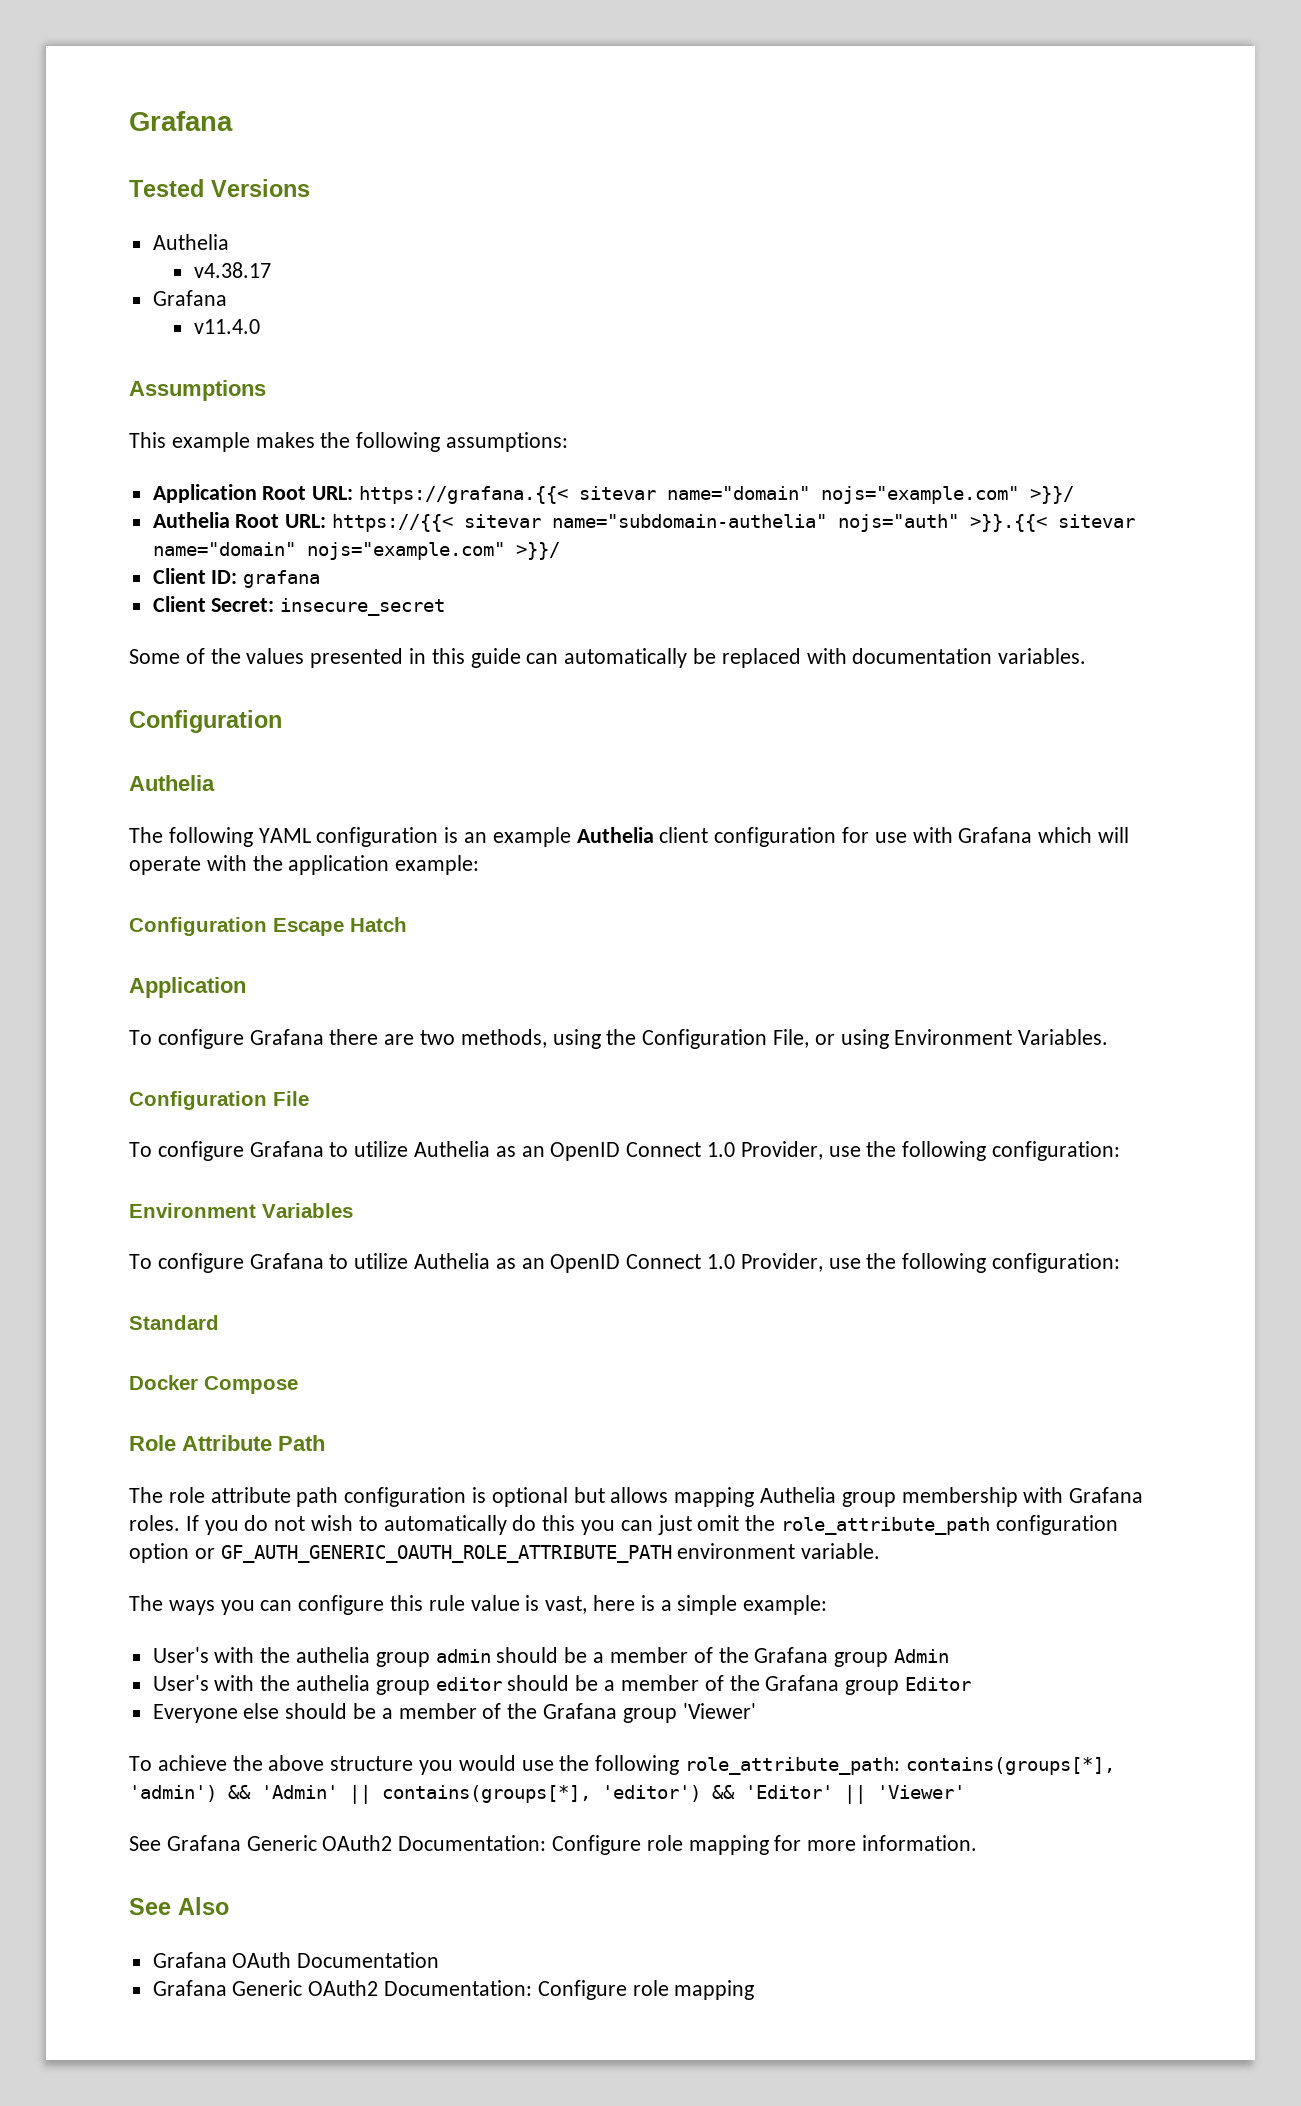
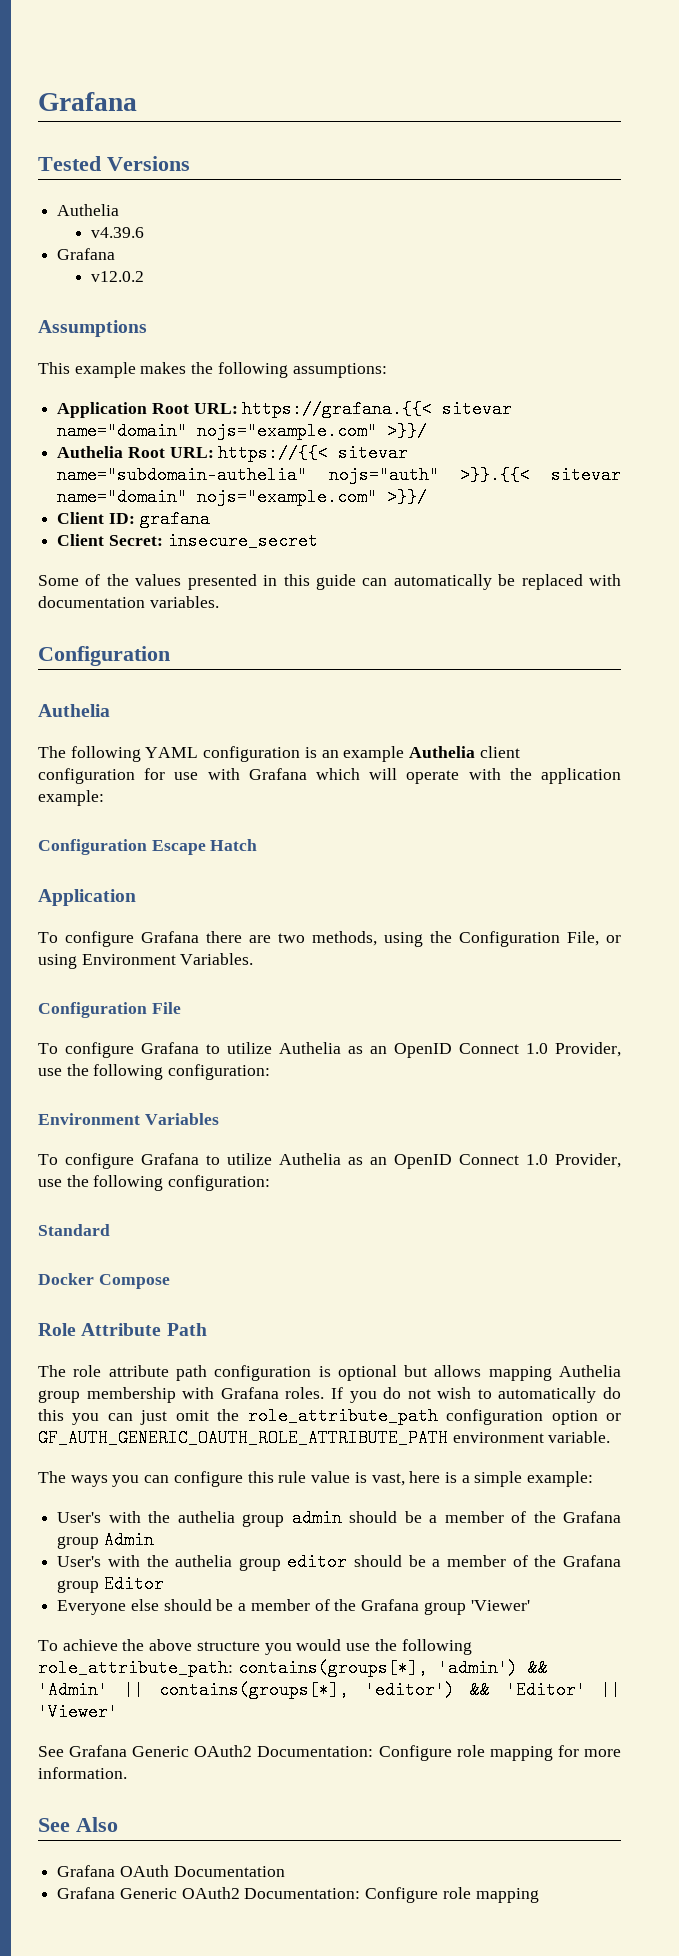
[193,262,271,278] [152,290,227,306] [193,319,260,334] v4.38.17 // Grafana // v11.4.0 -> [91,227,145,238] [57,248,116,260] [91,271,145,282] v4.39.6 // Grafana // v12.0.2

